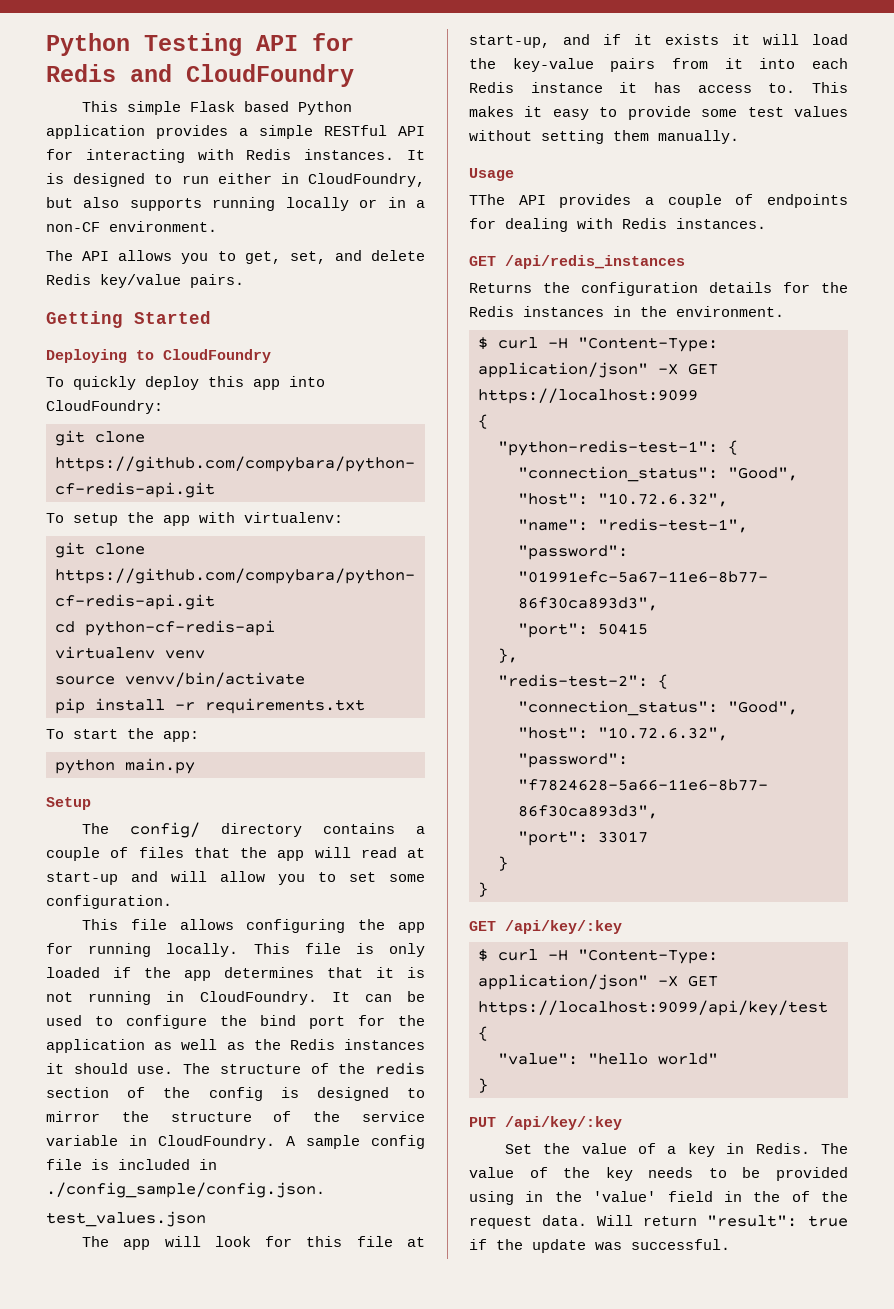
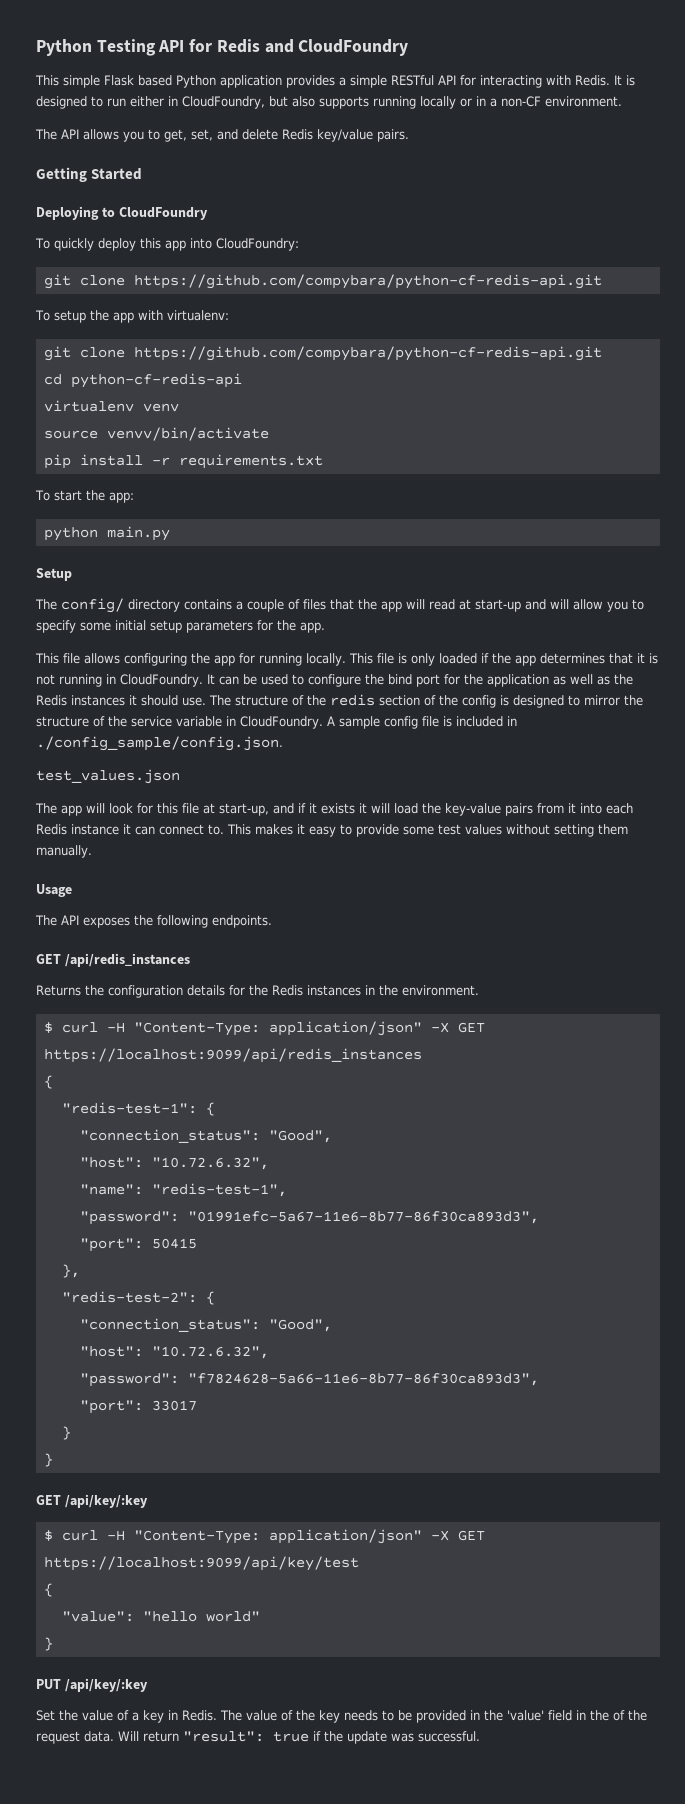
[246,149,395,160] Redis instances. -> [575,75,610,86] Redis.
[349,872,425,882] [46,895,172,909] set some configuration. -> [36,620,325,633] specify some initial setup parameters for the app.
[654,82,752,93] has access -> [135,824,204,835] can connect
[469,194,848,208] [469,218,766,232] TThe API provides a couple of endpoints for dealing with Redis instances. -> [35,915,272,928] The API exposes the following endpoints.
[478,388,698,404] [478,414,488,429] [498,440,718,456] https://localhost:9099 // { // "python-redis-test-1": -> [43,1048,422,1063] [43,1075,53,1089] [61,1102,197,1114] https://localhost:9099/api/redis_instances // { // "redis-test-1":
[469,1191,514,1205] using -> (466, 1716) none

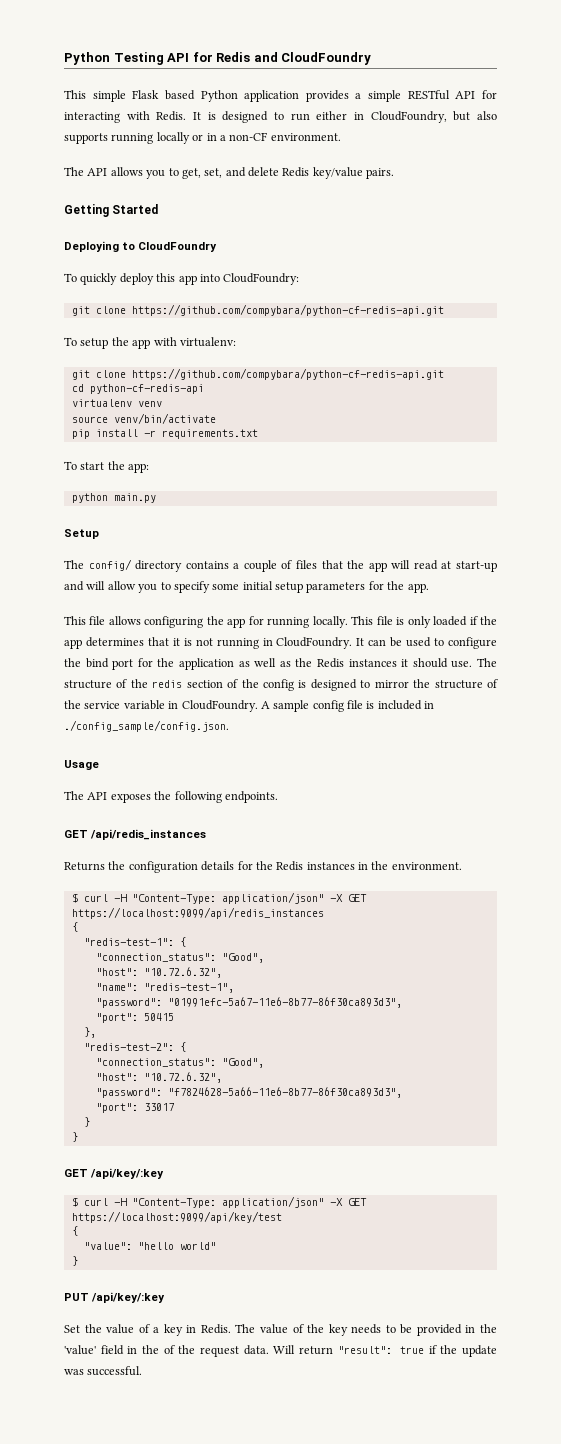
[106,427,269,441] venvv/bin/activate -> [113,413,216,424] venv/bin/activate
[36,769,180,784] [35,803,633,816] [36,824,628,837] [36,845,92,858] // test_values.json // The app will look for this file at start-up, and if it exists it will load the key-value pairs from it into each Redis instance it can connect to. This makes it easy to provide some test values without setting them manually. -> (229, 726) none

